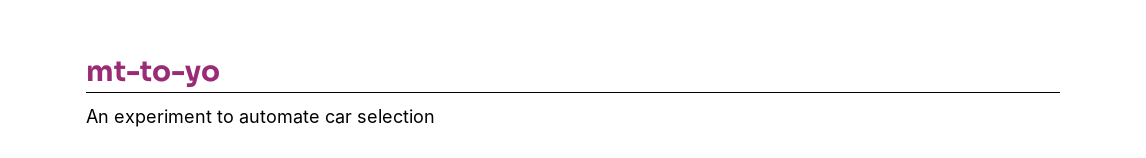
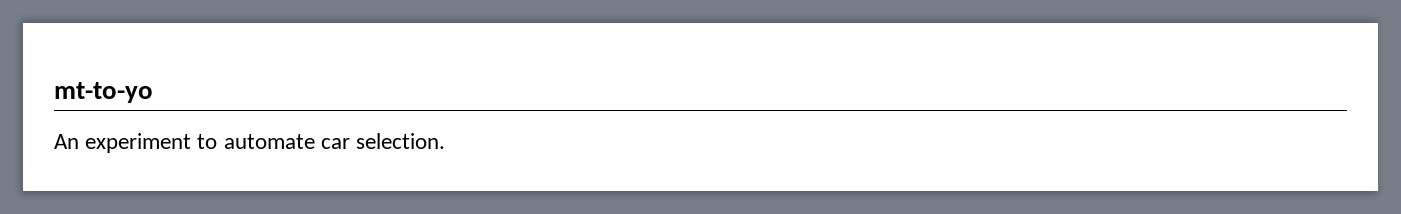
[357,109,435,123] selection -> [356,133,446,149] selection.

